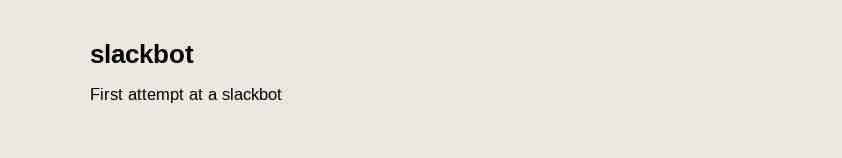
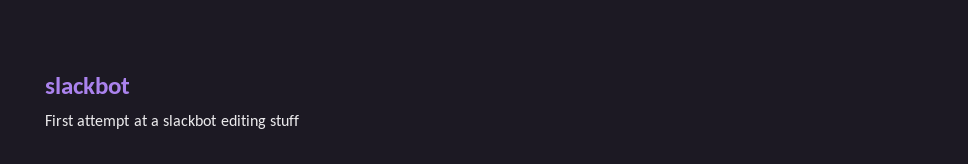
(282, 94) none -> [220,115,299,129] editing stuff

